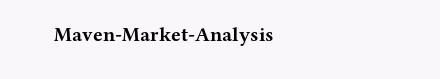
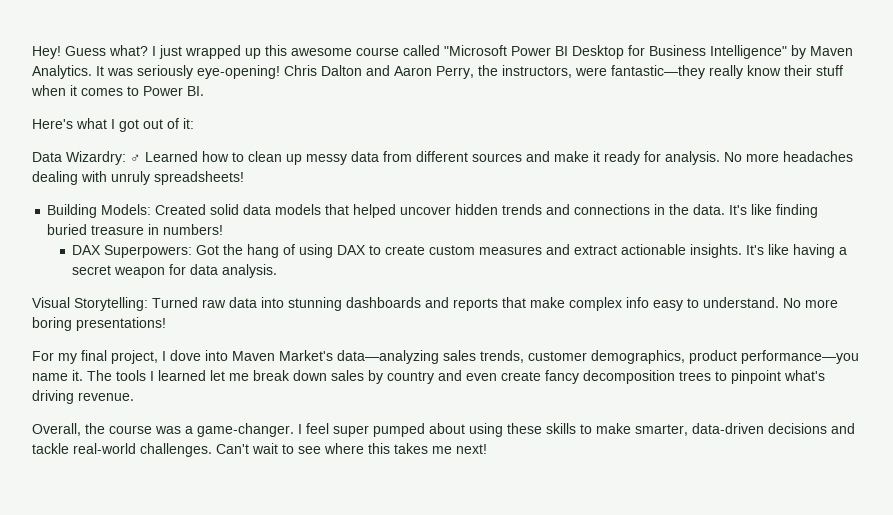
[54,27,274,46] Maven-Market-Analysis -> [32,45,853,59] [32,65,843,79] [31,85,204,96] [32,118,194,132] [32,151,853,165] [32,171,244,185] [47,204,819,218] [47,224,224,235] [72,244,848,258] [72,264,278,278] [32,297,838,311] [32,317,166,331] [32,350,859,364] [32,370,825,384] [32,390,134,404] [32,423,855,437] [32,443,487,457] Hey! Guess what? I just wrapped up this awesome course called "Microsoft Power BI Desktop for Business Intelligence" by Maven Analytics. It was seriously eye-opening! Chris Dalton and Aaron Perry, the instructors, were fantastic—they really know their stuff when it comes to Power BI. // Here's what I got out of it: // Data Wizardry: ♂ Learned how to clean up messy data from different sources and make it ready for analysis. No more headaches dealing with unruly spreadsheets! // Building Models: Created solid data models that helped uncover hidden trends and connections in the data. It's like finding buried treasure in numbers! // DAX Superpowers: Got the hang of using DAX to create custom measures and extract actionable insights. It's like having a secret weapon for data analysis. // Visual Storytelling: Turned raw data into stunning dashboards and reports that make complex info easy to understand. No more boring presentations! // For my final project, I dove into Maven Market's data—analyzing sales trends, customer demographics, product performance—you name it. The tools I learned let me break down sales by country and even create fancy decomposition trees to pinpoint what's driving revenue. // Overall, the course was a game-changer. I feel super pumped about using these skills to make smarter, data-driven decisions and tackle real-world challenges. Can't wait to see where this takes me next!

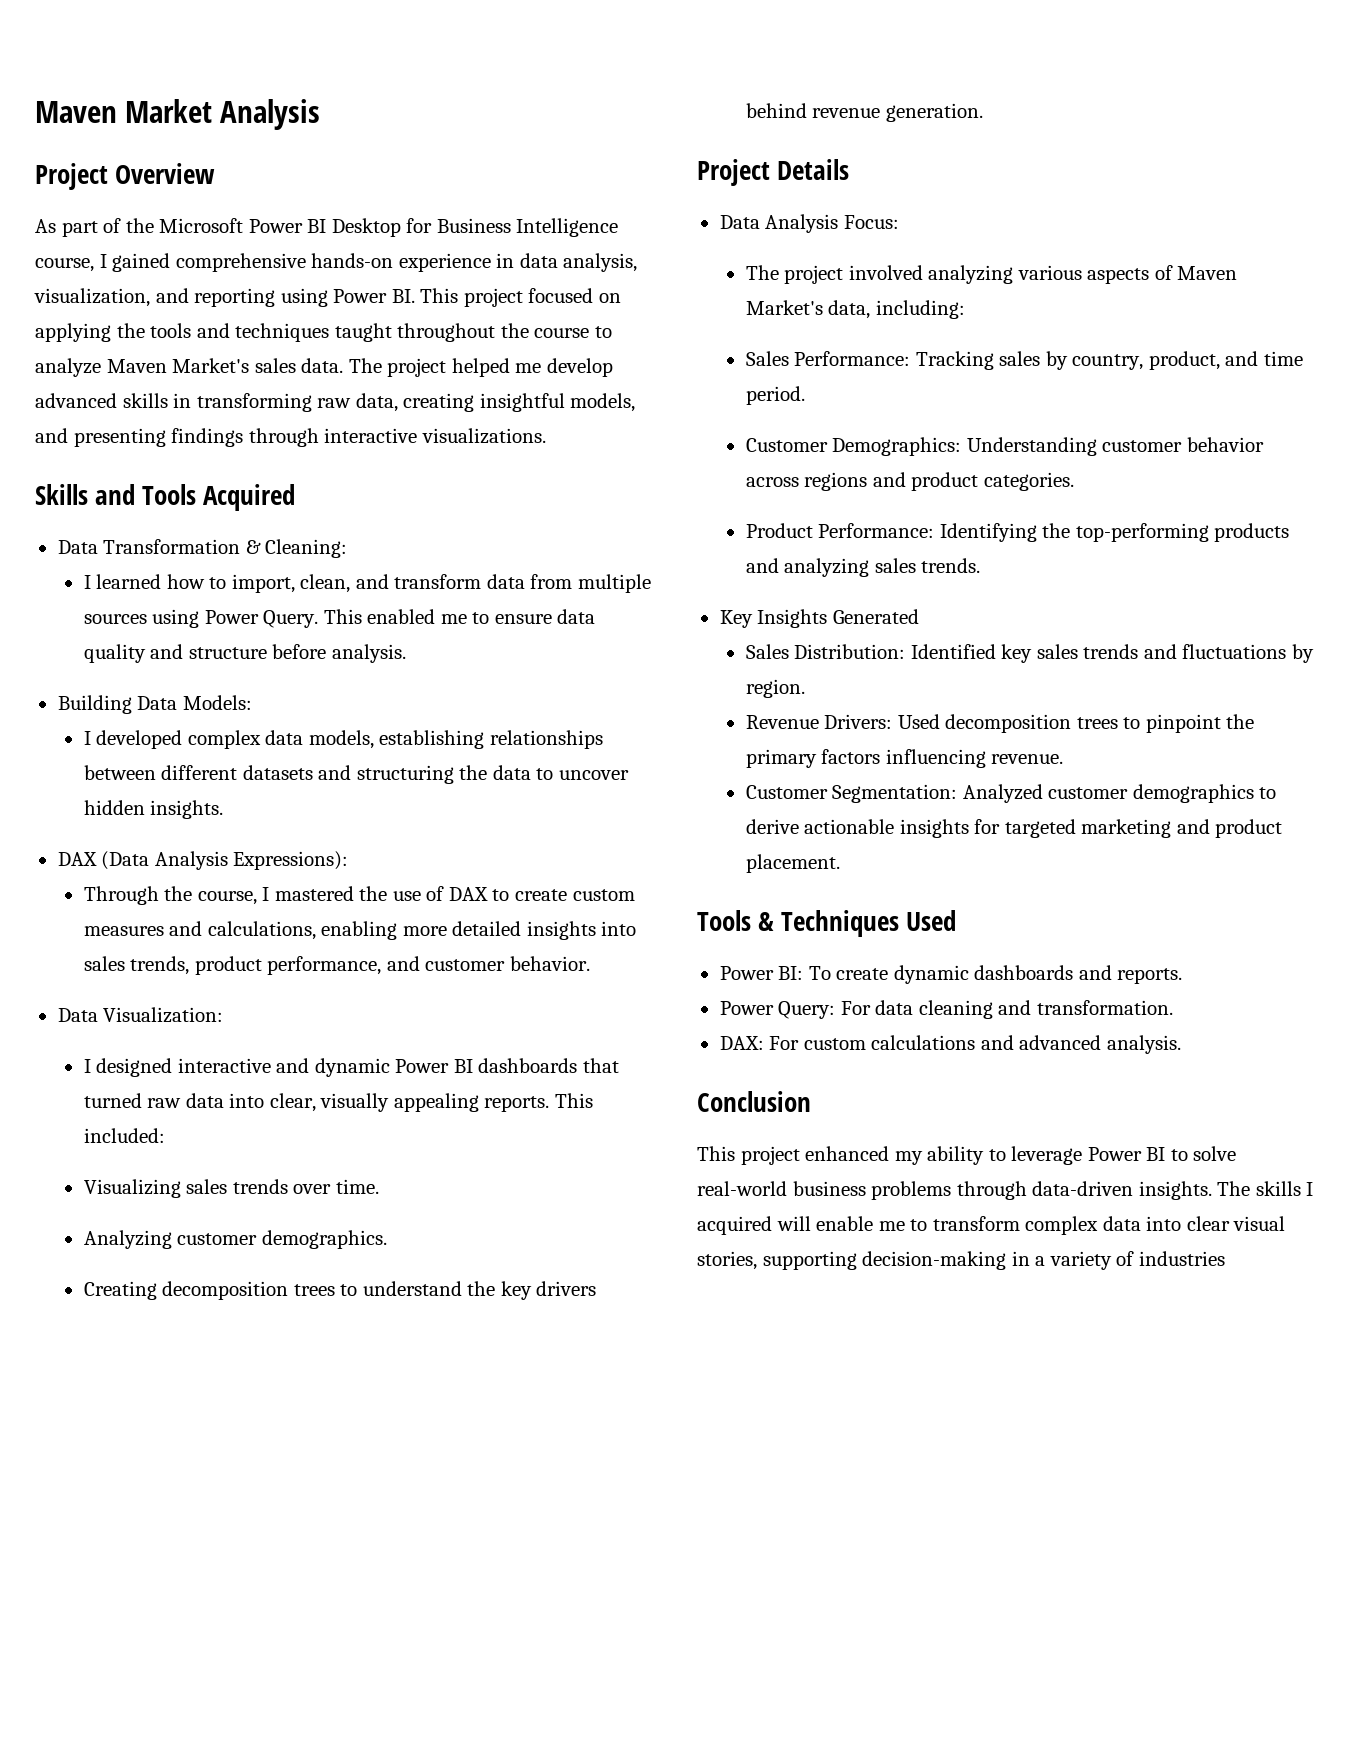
[32,45,507,59] Hey! Guess what? I just wrapped up this awesome course called "Microsoft -> [35,99,321,130] [35,163,216,190] [35,218,244,237] Maven Market Analysis // Project Overview // As part of the Microsoft
[710,45,853,59] [32,65,843,79] [31,85,204,96] [32,118,194,132] [32,151,853,165] [32,171,244,185] Intelligence" by Maven Analytics. It was seriously eye-opening! Chris Dalton and Aaron Perry, the instructors, were fantastic—they really know their stuff when it comes to Power BI. // Here's what I got out of it: // Data Wizardry: ♂ Learned how to clean up messy data from different sources and make it ready for analysis. No more headaches dealing with unruly spreadsheets! -> [516,218,619,237] [35,253,638,272] [34,288,621,307] [35,323,612,342] [35,358,613,377] [35,393,636,412] [35,428,546,447] [35,484,296,511] [57,539,348,558] [83,574,651,593] [83,609,596,628] [83,644,406,663] Intelligence course, I gained comprehensive hands-on experience in data analysis, visualization, and reporting using Power BI. This project focused on applying the tools and techniques taught throughout the course to analyze Maven Market's sales data. The project helped me develop advanced skills in transforming raw data, creating insightful models, and presenting findings through interactive visualizations. // Skills and Tools Acquired // Data Transformation & Cleaning: // I learned how to import, clean, and transform data from multiple sources using Power Query. This enabled me to ensure data quality and structure before analysis.
(98, 211) none -> [137,696,178,710] Data
[155,204,819,218] [47,224,224,235] [72,244,334,258] Created solid data models that helped uncover hidden trends and connections in the data. It's like finding buried treasure in numbers! // DAX Superpowers: Got the hang of using -> [83,730,603,749] [83,765,629,784] [83,800,224,819] [57,851,349,870] [83,886,445,905] // I developed complex data models, establishing relationships between different datasets and structuring the data to uncover hidden insights. // DAX (Data Analysis Expressions): // Through the course, I mastered the use of
[574,244,848,258] [72,264,278,278] [32,297,838,311] [32,317,166,331] [32,350,859,364] [32,370,825,384] [32,390,134,404] [32,423,855,437] [32,443,487,457] extract actionable insights. It's like having a secret weapon for data analysis. // Visual Storytelling: Turned raw data into stunning dashboards and reports that make complex info easy to understand. No more boring presentations! // For my final project, I dove into Maven Market's data—analyzing sales trends, customer demographics, product performance—you name it. The tools I learned let me break down sales by country and even create fancy decomposition trees to pinpoint what's driving revenue. // Overall, the course was a game-changer. I feel super pumped about using these skills to make smarter, data-driven decisions and tackle real-world challenges. Can't wait to see where this takes me next! -> [207,921,637,940] [83,956,590,975] [57,1007,224,1023] [83,1058,619,1077] [83,1093,593,1112] [83,1128,165,1143] [83,1179,379,1198] [83,1230,387,1249] [83,1281,597,1300] [745,103,983,122] [697,159,850,186] [719,214,899,233] [745,265,1238,284] [745,300,965,319] [745,351,1303,370] [745,386,805,405] [745,437,1264,456] [745,472,1074,491] [745,523,1290,542] [745,558,981,577] [719,609,919,628] [745,644,1314,663] [745,679,805,698] [745,714,1255,733] [745,749,1064,768] [745,784,1277,803] [745,819,1283,838] [745,854,840,873] [697,910,957,937] [719,965,1183,984] [719,1000,1173,1019] [719,1035,1181,1054] [697,1091,811,1112] [697,1146,1237,1165] [697,1181,1314,1200] [697,1216,1286,1235] [697,1251,1225,1270] calculations, enabling more detailed insights into sales trends, product performance, and customer behavior. // Data Visualization: // I designed interactive and dynamic Power BI dashboards that turned raw data into clear, visually appealing reports. This included: // Visualizing sales trends over time. // Analyzing customer demographics. // Creating decomposition trees to understand the key drivers behind revenue generation. // Project Details // Data Analysis Focus: // The project involved analyzing various aspects of Maven Market's data, including: // Sales Performance: Tracking sales by country, product, and time period. // Customer Demographics: Understanding customer behavior across regions and product categories. // Product Performance: Identifying the top-performing products and analyzing sales trends. // Key Insights Generated // Sales Distribution: Identified key sales trends and fluctuations by region. // Revenue Drivers: Used decomposition trees to pinpoint the primary factors influencing revenue. // Customer Segmentation: Analyzed customer demographics to derive actionable insights for targeted marketing and product placement. // Tools & Techniques Used // Power BI: To create dynamic dashboards and reports. // Power Query: For data cleaning and transformation. // DAX: For custom calculations and advanced analysis. // Conclusion // This project enhanced my ability to leverage Power BI to solve real-world business problems through data-driven insights. The skills I acquired will enable me to transform complex data into clear visual stories, supporting decision-making in a variety of industries

